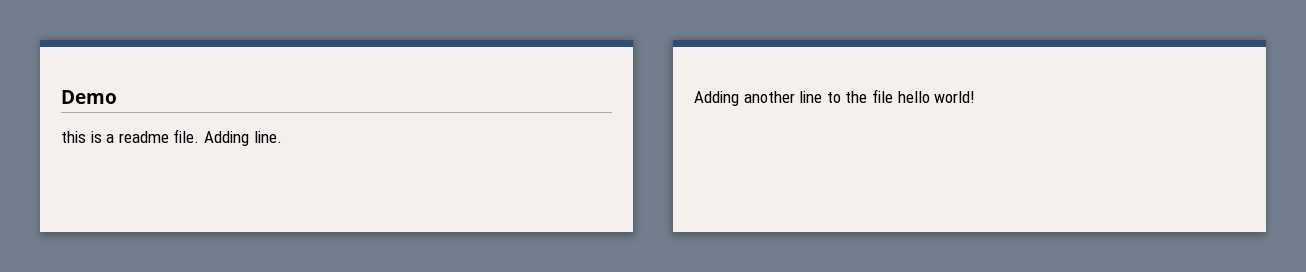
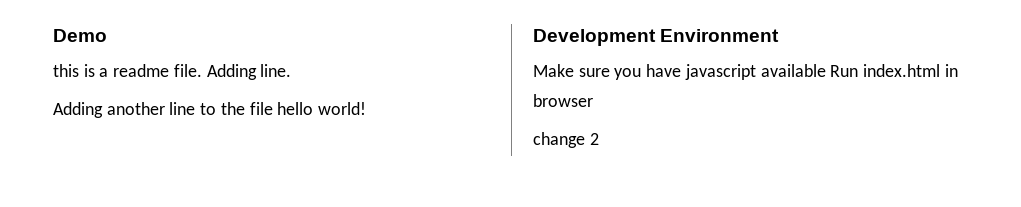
(976, 97) none -> [533,29,780,46] [533,64,958,80] [533,94,593,107] [533,132,599,148] // Development Environment // Make sure you have javascript available Run index.html in browser // change 2

